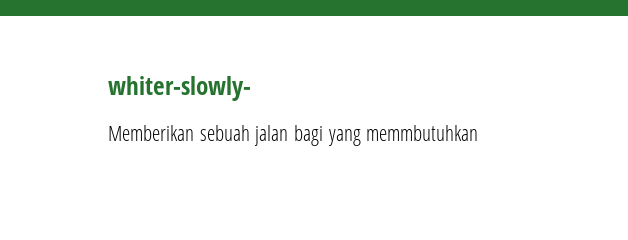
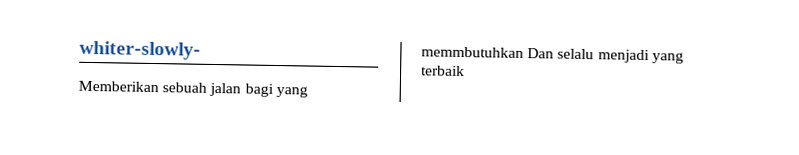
(479, 133) none -> [527,48,684,64] [421,65,465,77] Dan selalu menjadi yang terbaik

